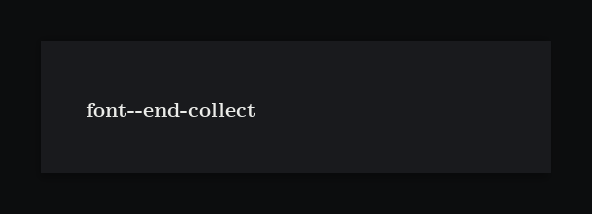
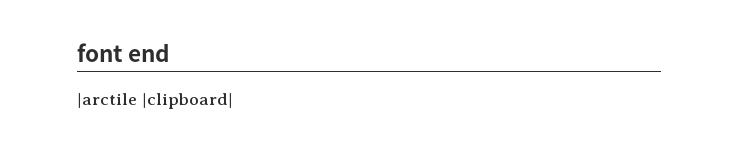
[86,103,256,117] font--end-collect -> [77,43,170,62] [77,93,233,109] font end // |arctile |clipboard|

